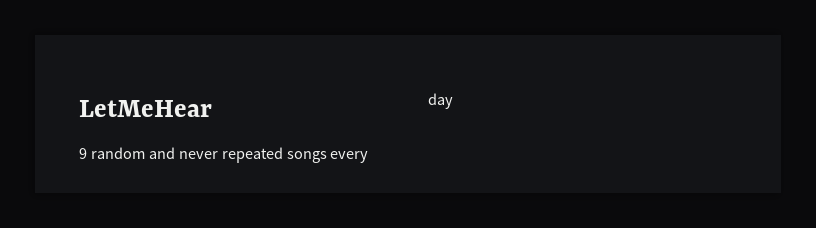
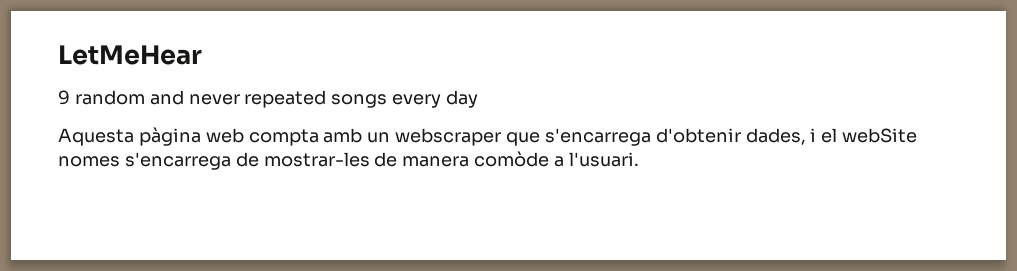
(453, 101) none -> [58,127,918,146] [58,151,639,170] // Aquesta pàgina web compta amb un webscraper que s'encarrega d'obtenir dades, i el webSite nomes s'encarrega de mostrar-les de manera comòde a l'usuari.

